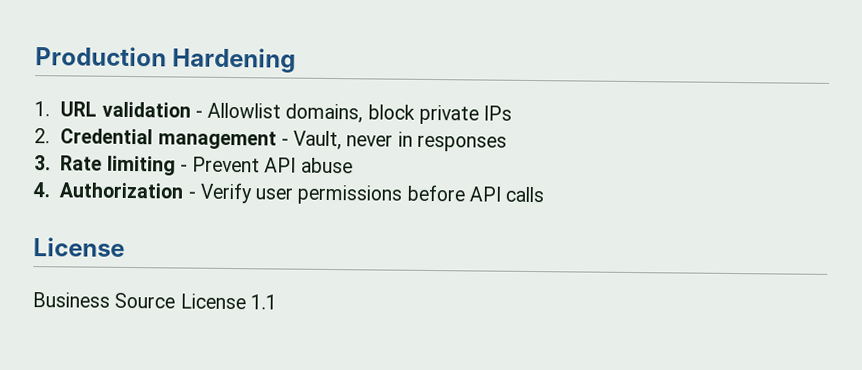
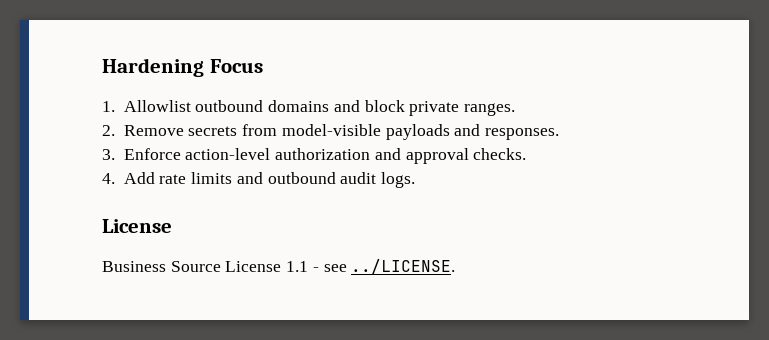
[35,46,167,67] Production -> (102, 67) none
(297, 60) none -> [209,59,263,73] Focus
[60,101,364,124] URL validation - Allowlist domains, -> [123,100,360,112] Allowlist outbound domains and
[483,105,513,121] IPs -> [464,103,516,116] ranges.
[60,128,507,152] [34,155,353,176] [33,182,545,205] Credential management - Vault, never in responses // 3. Rate limiting - Prevent API abuse // 4. Authorization - Verify user permissions before API calls -> [123,124,560,140] [102,148,527,164] [102,172,416,188] Remove secrets from model-visible payloads and responses. // 3. Enforce action-level authorization and approval checks. // 4. Add rate limits and outbound audit logs.
(277, 302) none -> [312,259,456,274] - see ../LICENSE.

